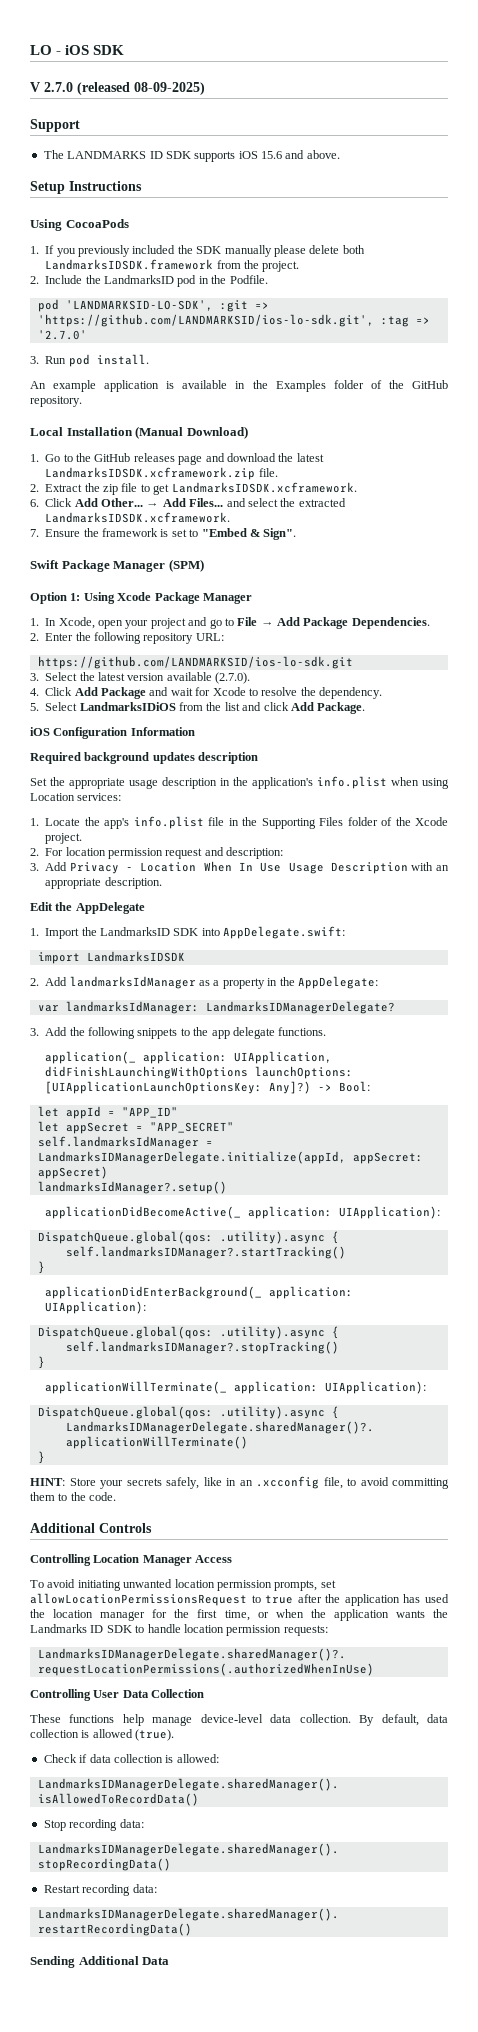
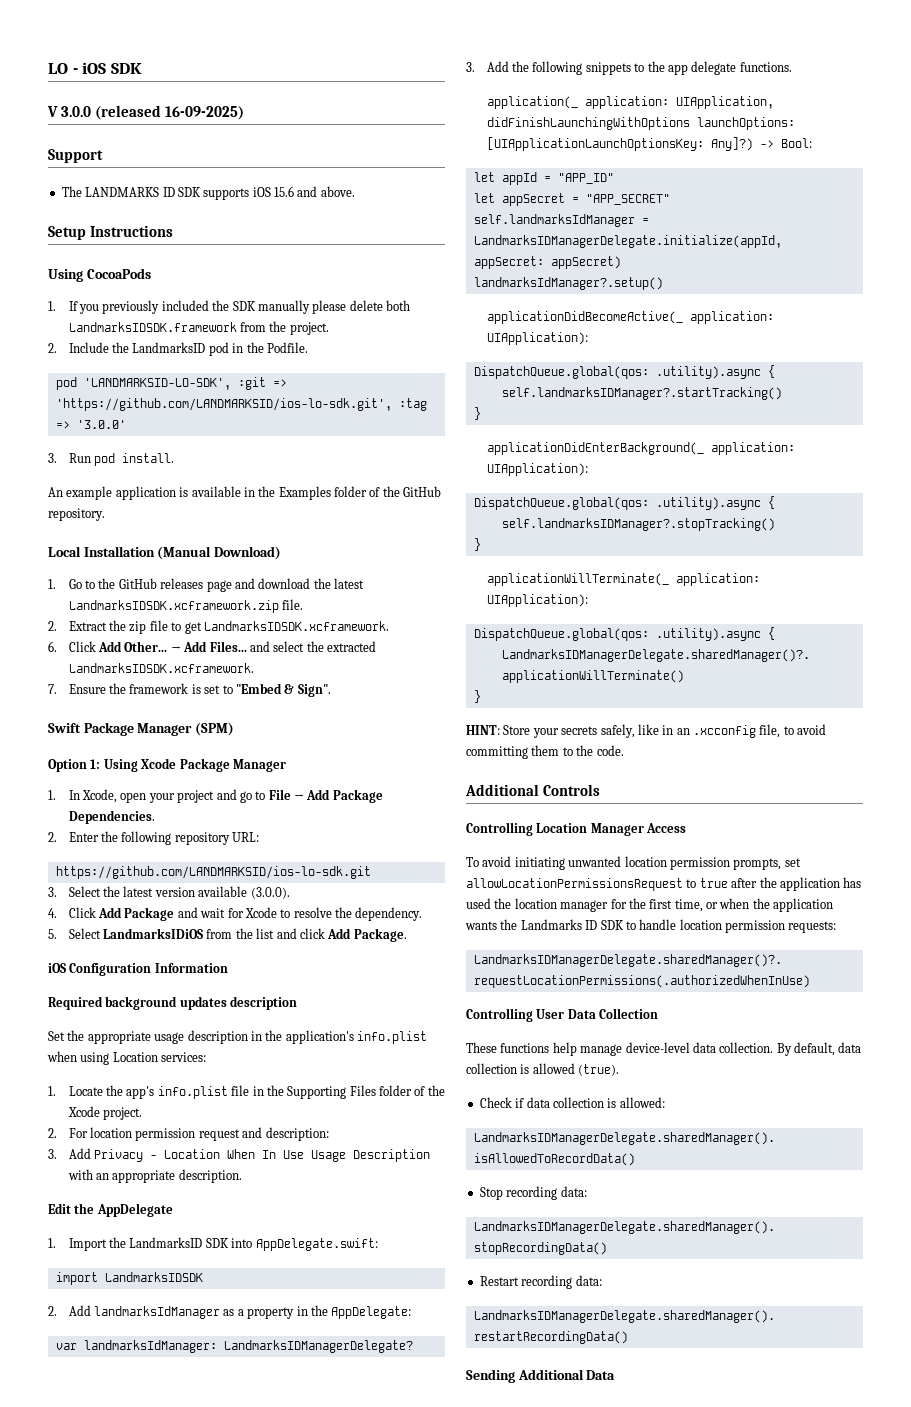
[44,82,205,95] 2.7.0 (released 08-09-2025) -> [60,105,244,120] 3.0.0 (released 16-09-2025)
[37,330,87,340] '2.7.0' -> [76,420,126,429] '3.0.0'
[215,672,251,684] (2.7.0). -> [250,887,290,899] (3.0.0).

